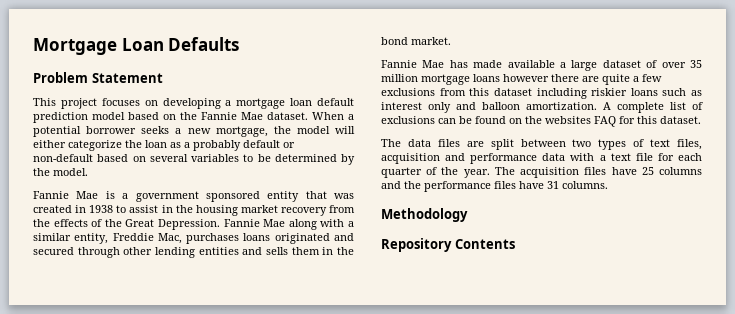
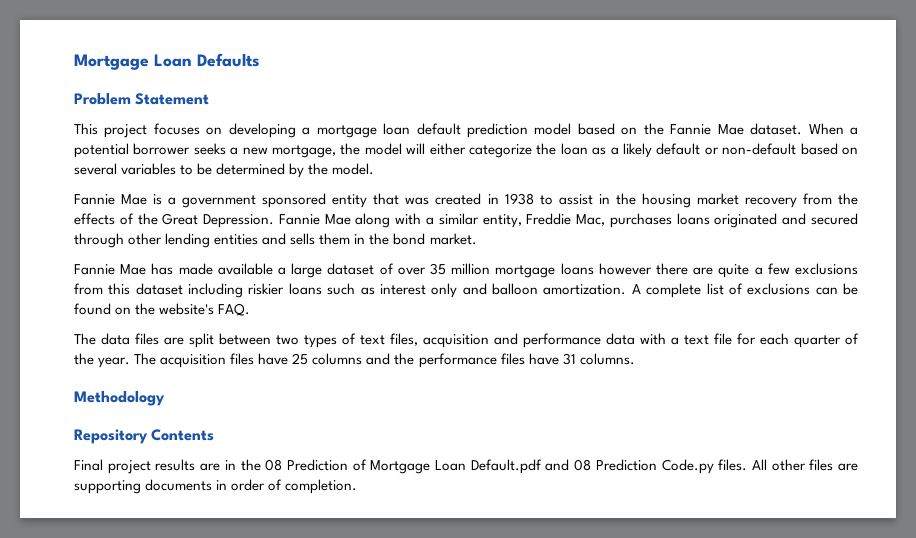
[193,140,241,151] probably -> [622,143,652,158] likely
[545,116,701,127] websites FAQ for this dataset. -> [159,303,251,316] website's FAQ.
(515, 244) none -> [74,459,859,474] [74,479,358,494] // Final project results are in the 08 Prediction of Mortgage Loan Default.pdf and 08 Prediction Code.py files. All other files are supporting documents in order of completion.

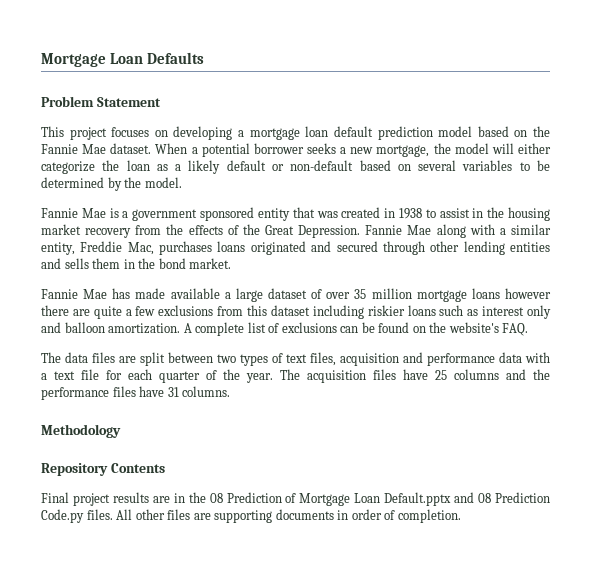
[470,459,542,474] Default.pdf -> [384,492,452,506] Default.pptx

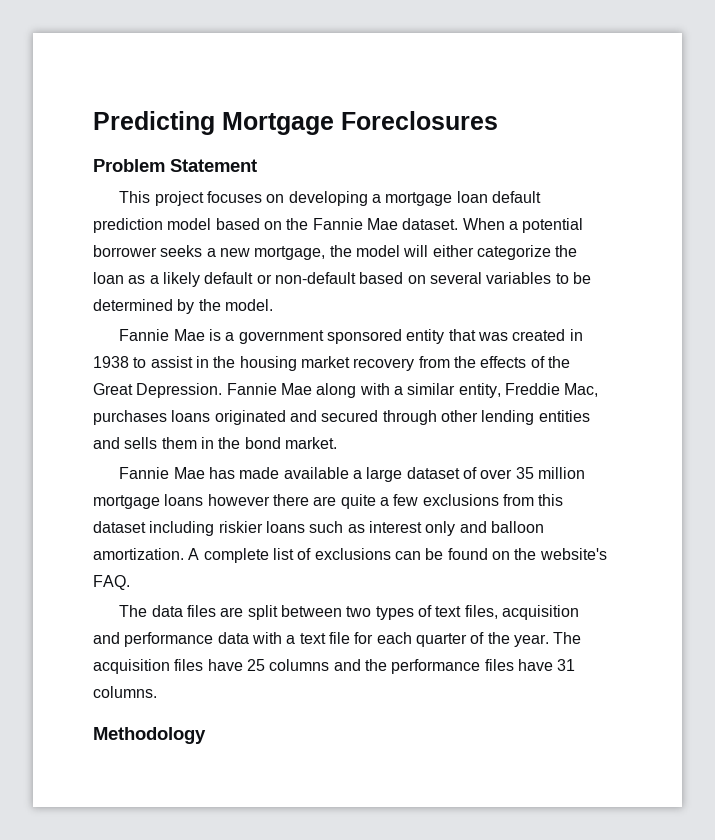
[41,52,205,67] Mortgage Loan Defaults -> [93,111,498,135] Predicting Mortgage Foreclosures
[41,463,165,476] [41,492,550,506] [41,509,461,523] // Repository Contents // Final project results are in the 08 Prediction of Mortgage Loan Default.pptx and 08 Prediction Code.py files. All other files are supporting documents in order of completion. -> (206, 735) none

